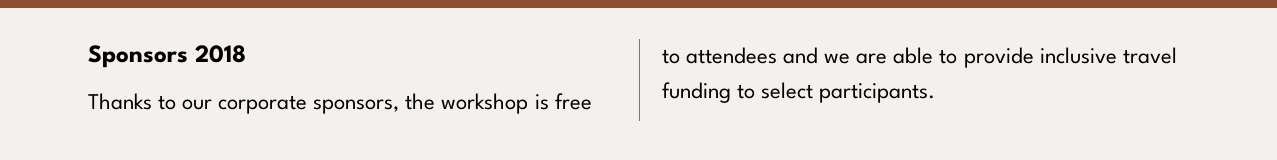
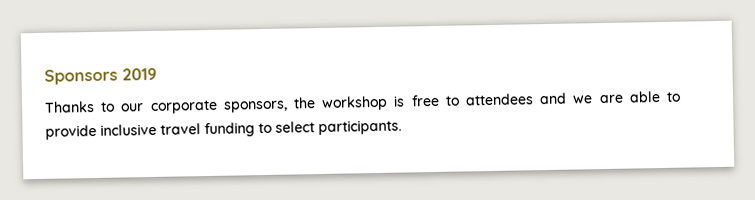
[195,45,246,63] 2018 -> [122,67,157,81] 2019

